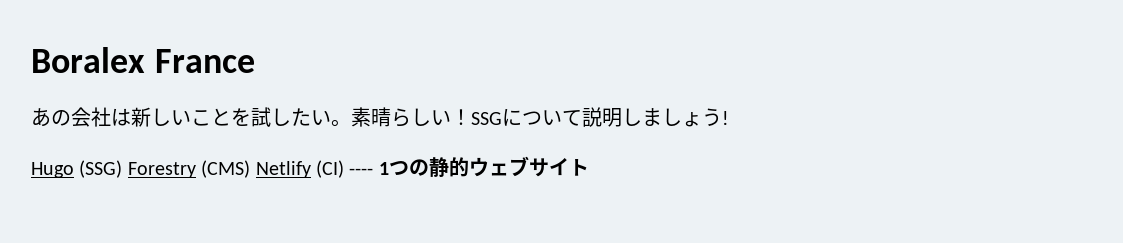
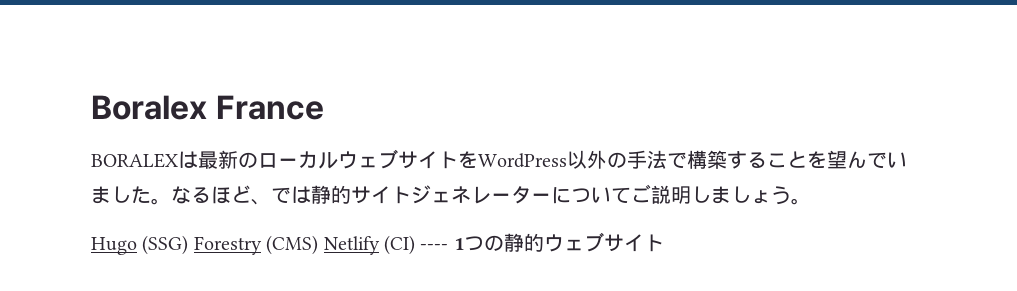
[31,107,502,127] あの会社は新しいことを試したい。素晴らしい！SSG -> [91,149,907,169] [91,185,551,205] BORALEXは最新のローカルウェブサイトをWordPress以外の手法で構築することを望んでいました。なるほど、では静的サイトジェネレーター
(582, 118) none -> [631,184,651,203] ご
[722,111,729,125] ! -> [791,198,811,205] 。

